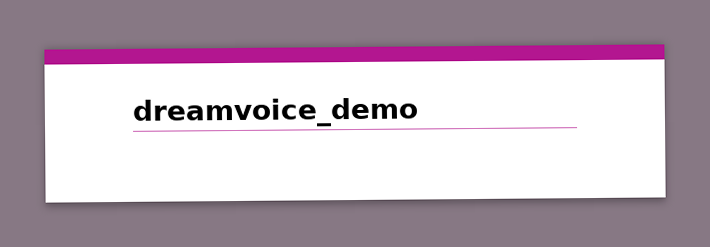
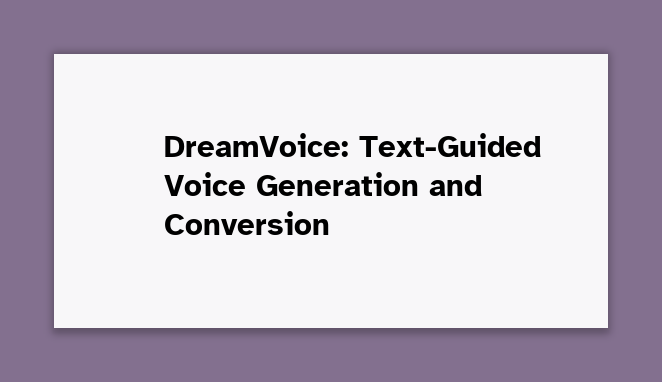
[132,97,419,128] dreamvoice_demo -> [164,133,541,157] [164,172,482,196] [164,211,330,235] DreamVoice: Text-Guided Voice Generation and Conversion

